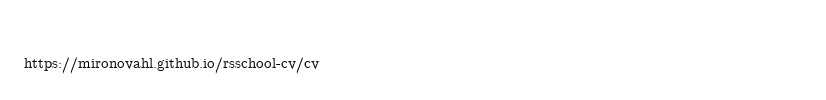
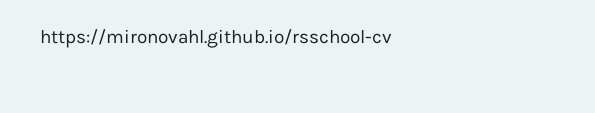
[24,56,319,74] https://mironovahl.github.io/rsschool-cv/cv -> [40,29,392,48] https://mironovahl.github.io/rsschool-cv

